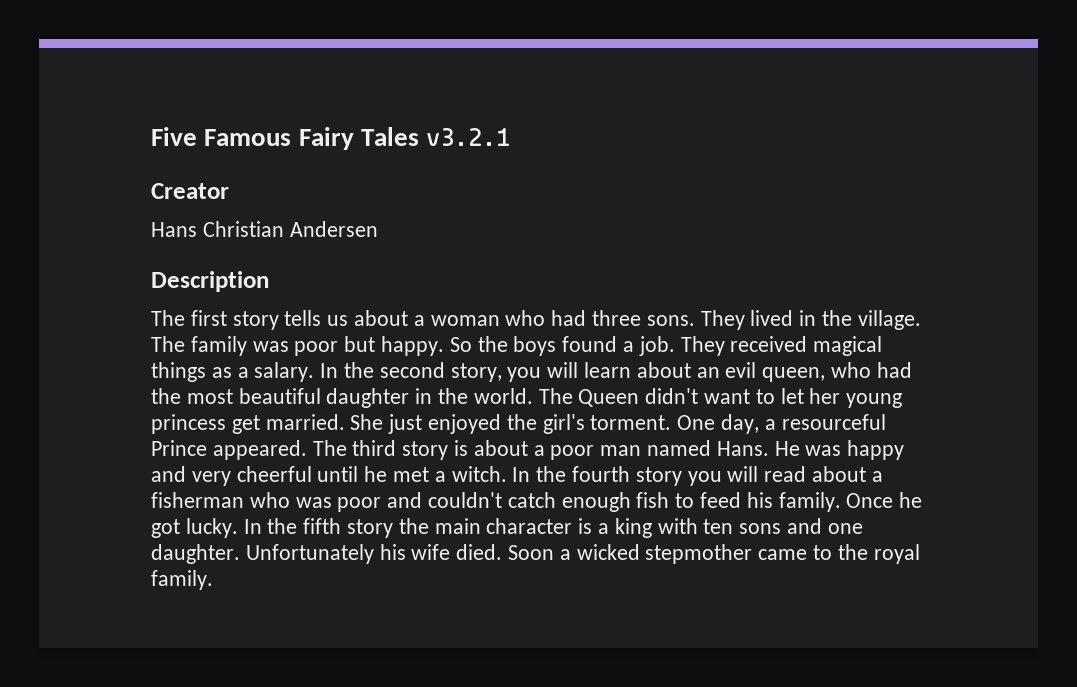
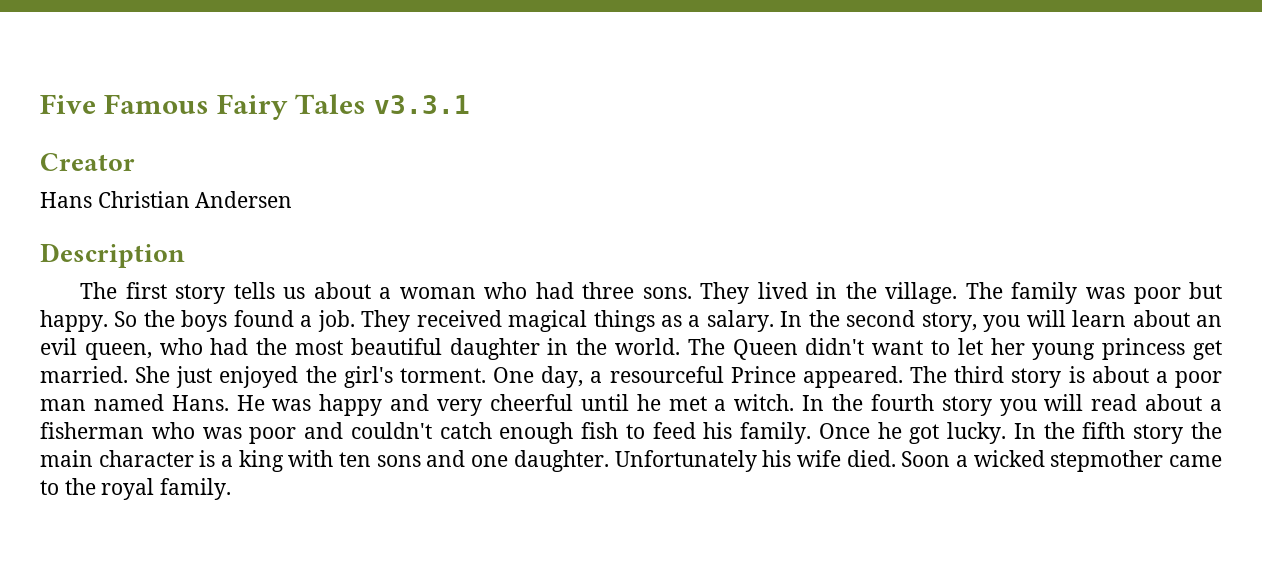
[426,128,511,146] v3.2.1 -> [373,95,470,114] v3.3.1

